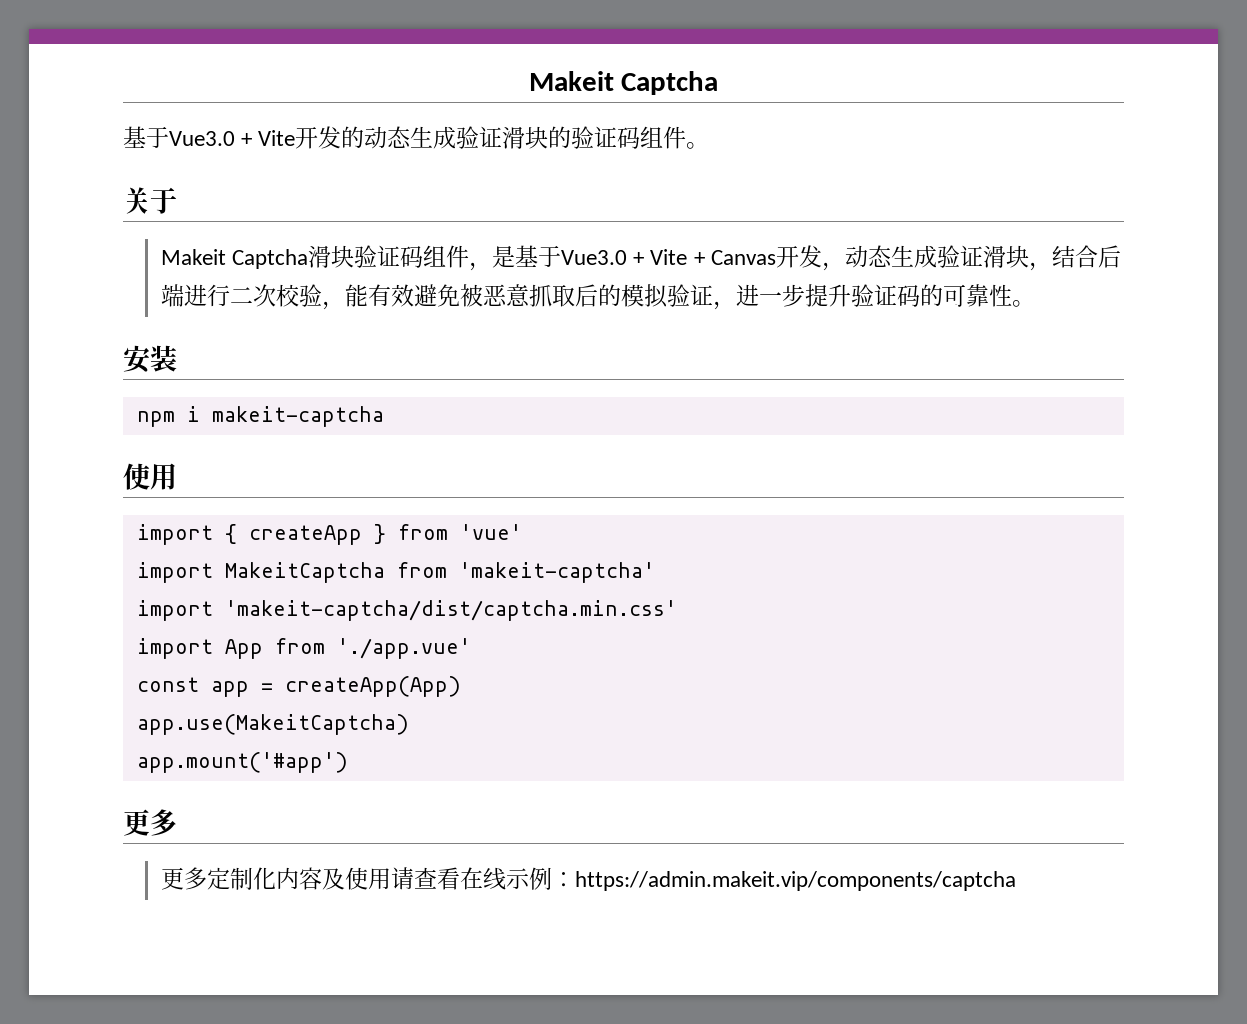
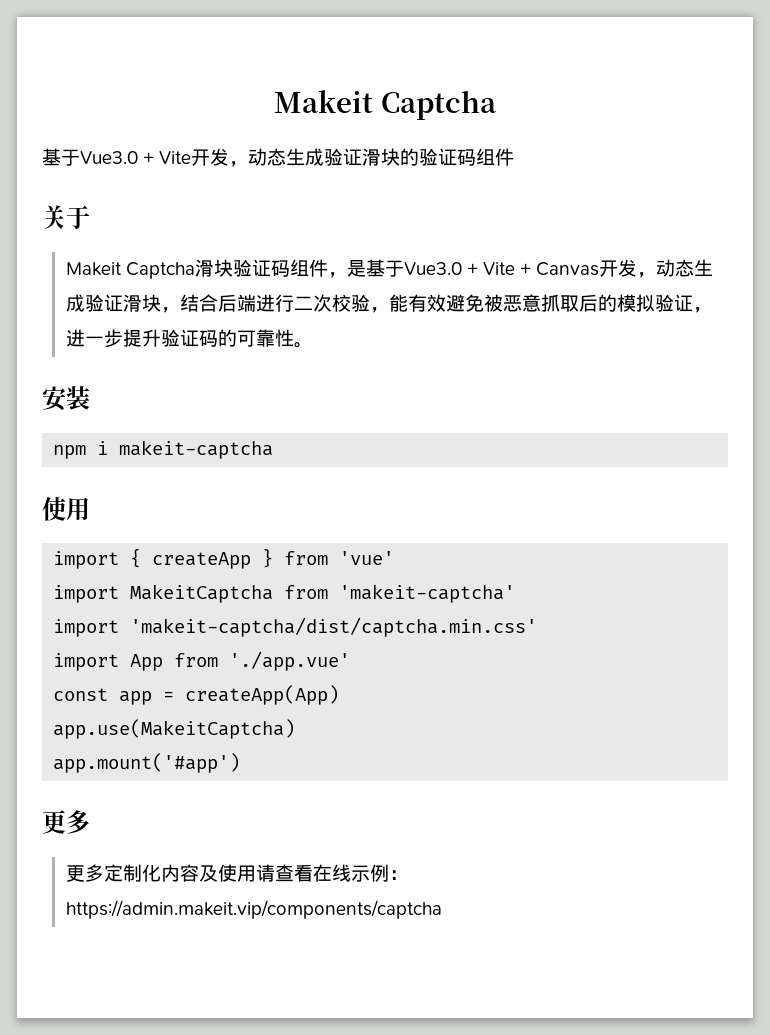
[341,126,365,149] 的 -> [229,161,249,167] ，
[686,142,710,149] 。 -> (515, 157) none

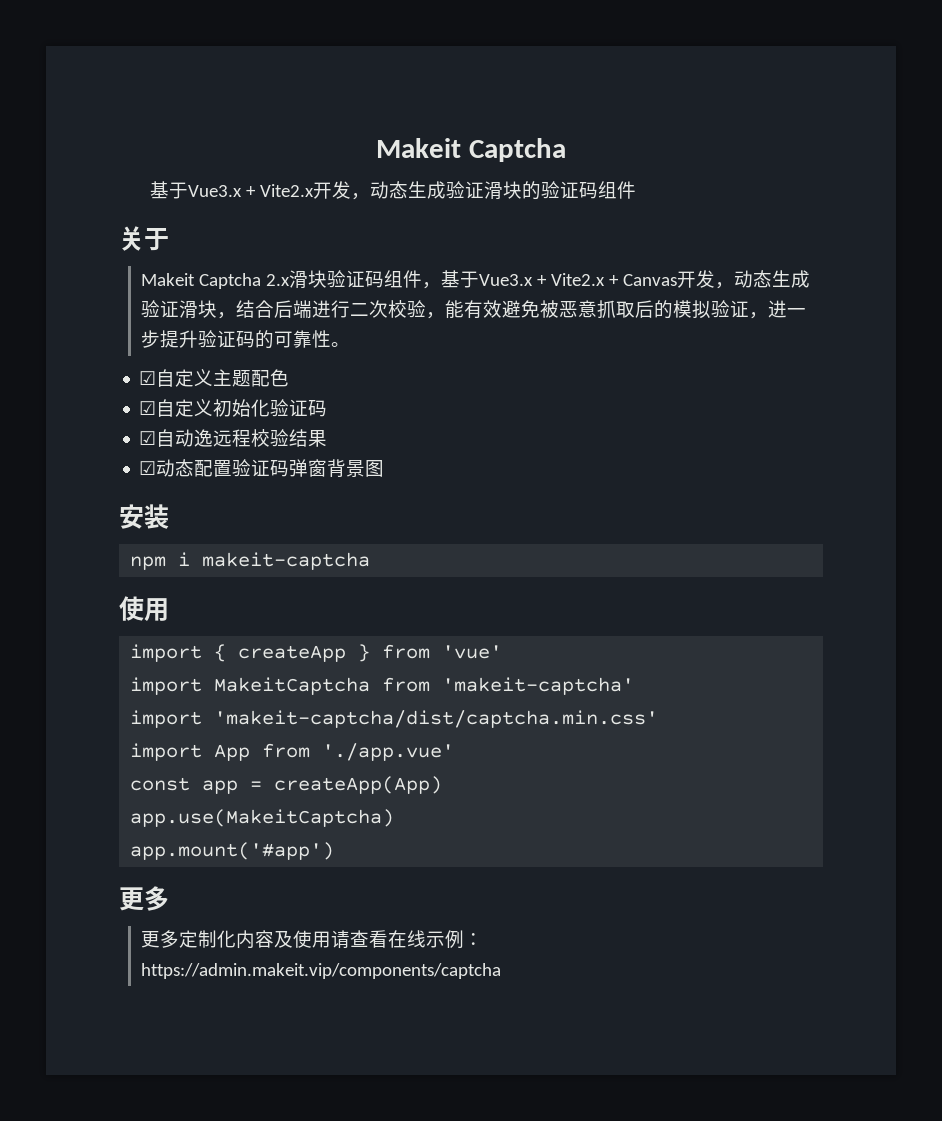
[80,151,192,164] Vue3.0 + Vite -> [187,184,314,197] Vue3.x + Vite2.x
(195, 270) none -> [266,274,291,286] 2.x
[346,259,516,277] 是基于Vue3.0 + Vite -> [441,270,606,288] 基于Vue3.x + Vite2.x
(313, 345) none -> [139,369,290,387] [139,399,328,417] [139,429,328,447] [139,459,385,477] // ☑自定义主题配色 // ☑自定义初始化验证码 // ☑自动逸远程校验结果 // ☑动态配置验证码弹窗背景图

